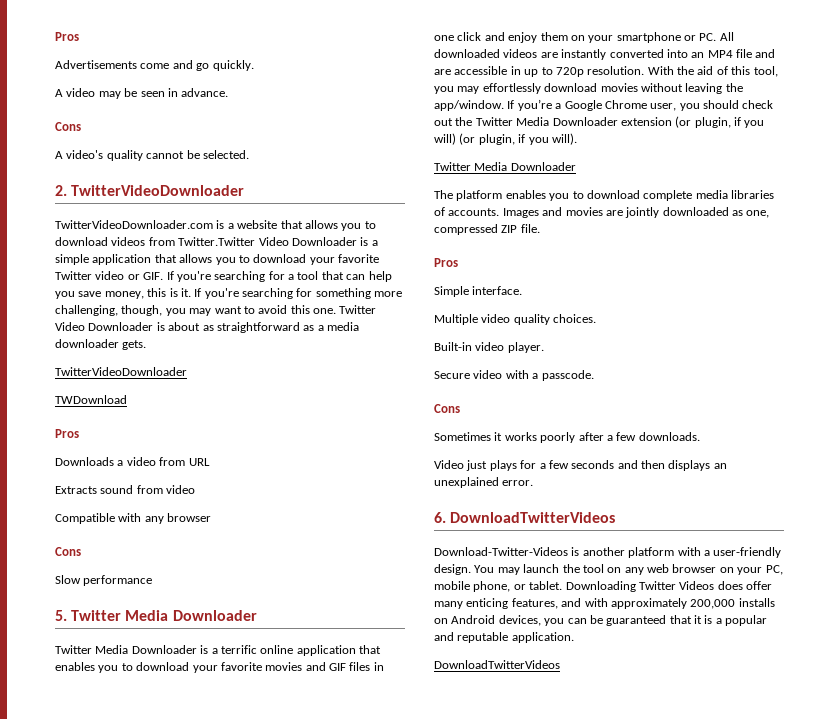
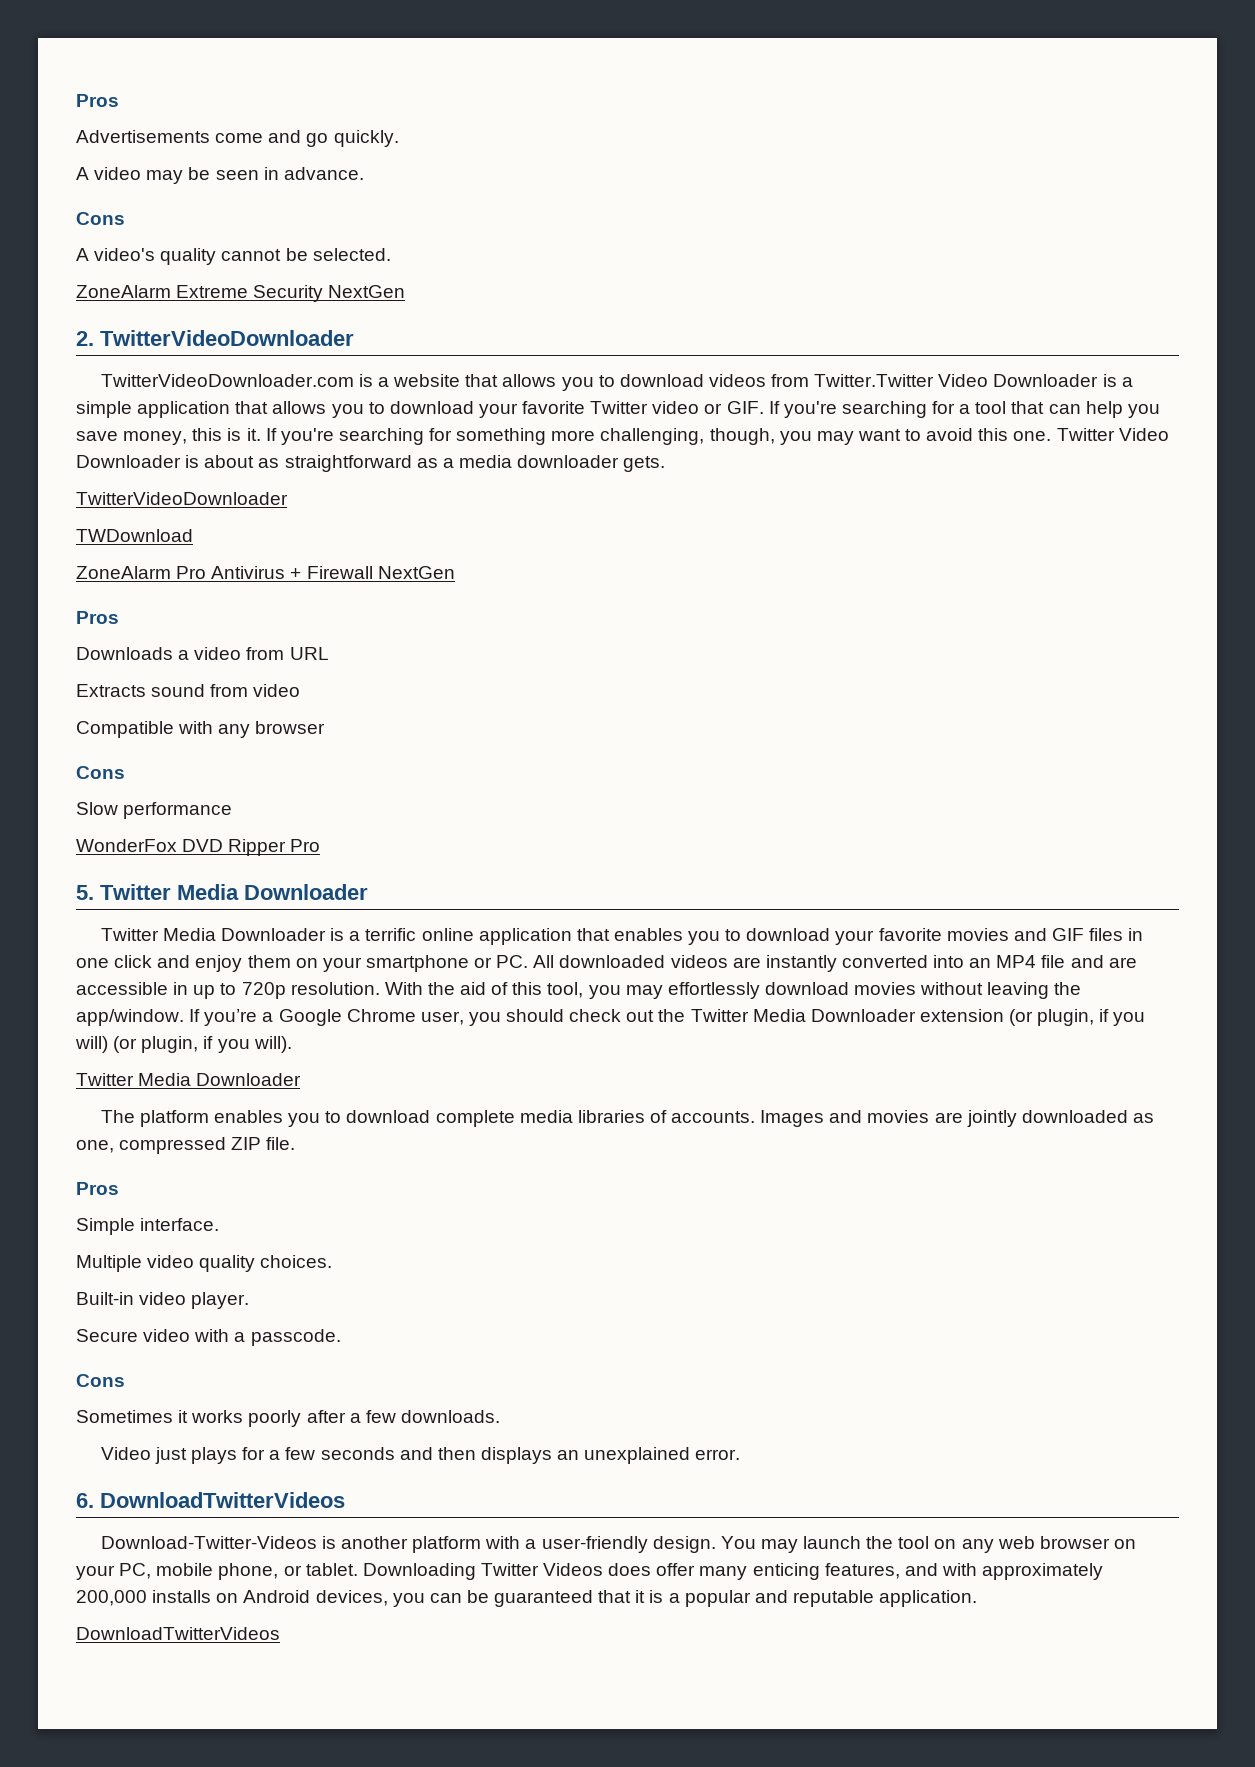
(249, 154) none -> [76,285,406,302] // ZoneAlarm Extreme Security NextGen
(127, 399) none -> [76,566,455,579] // ZoneAlarm Pro Antivirus + Firewall NextGen
(153, 580) none -> [76,839,321,856] // WonderFox DVD Ripper Pro

